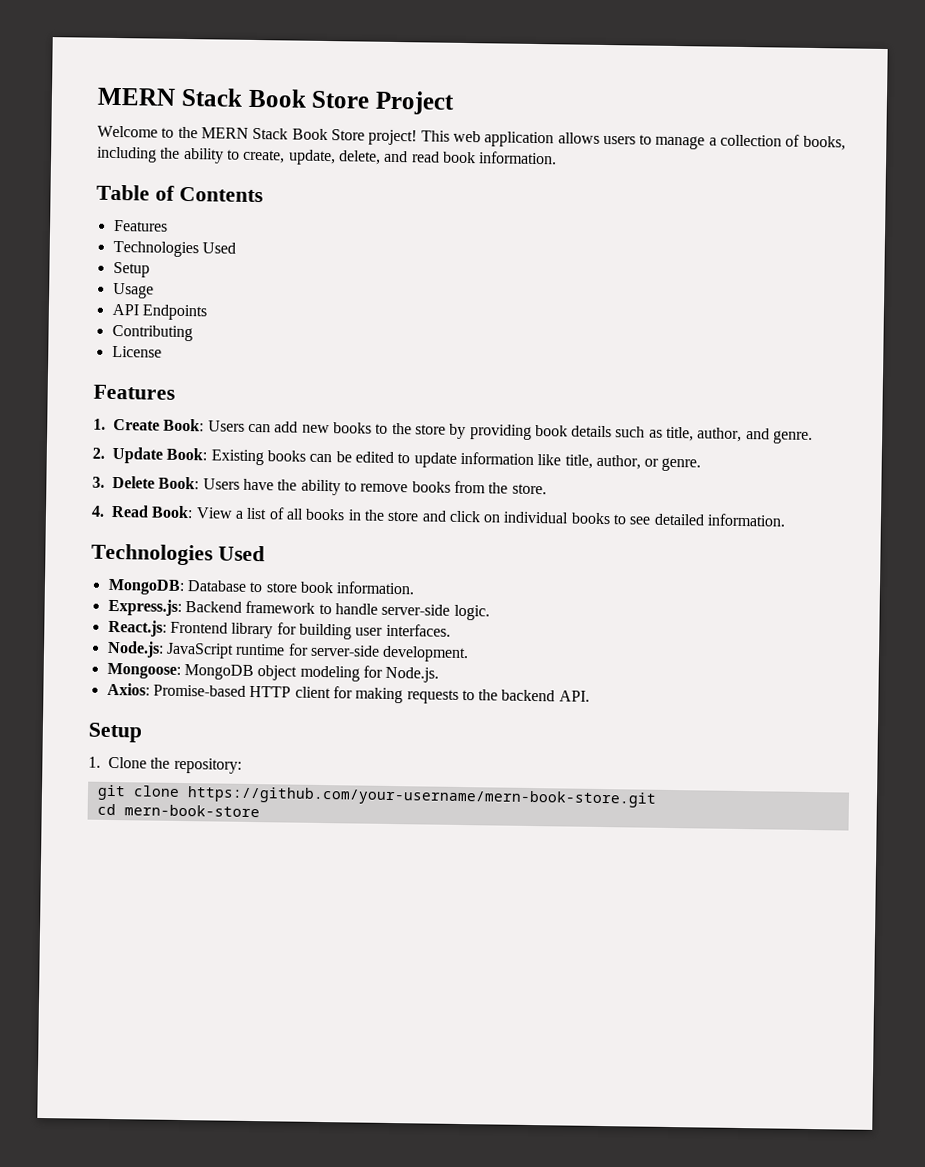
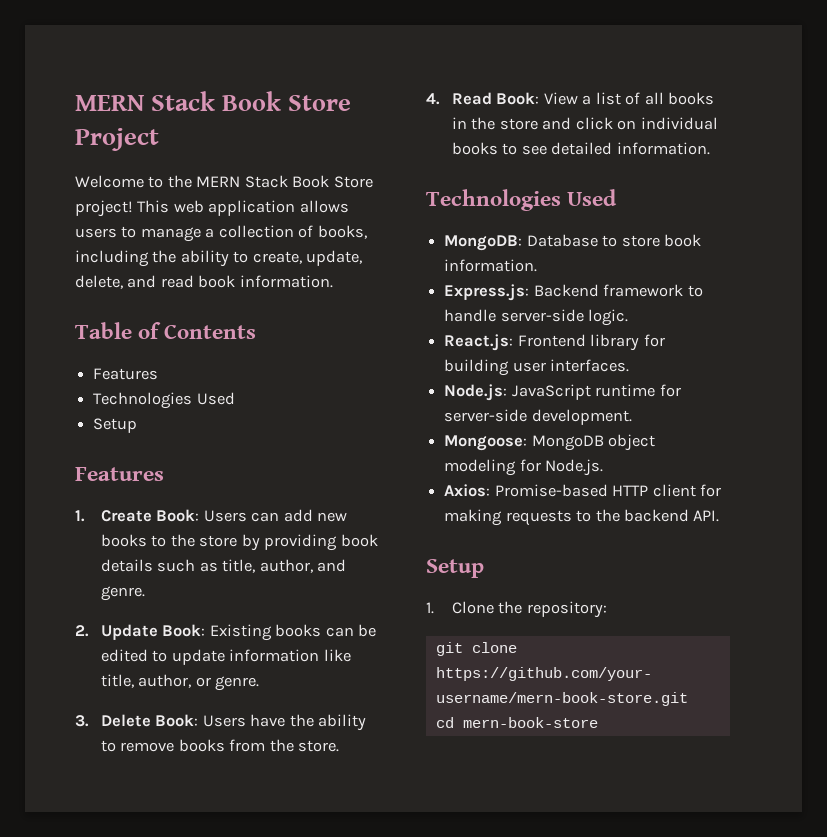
[112,282,154,299] [111,303,207,321] [111,324,193,342] [111,345,162,358] // Usage // API Endpoints // Contributing // License -> (138, 425) none

